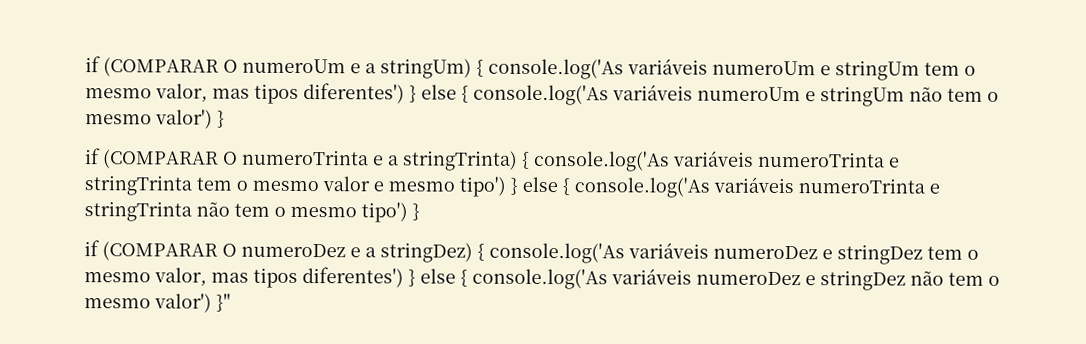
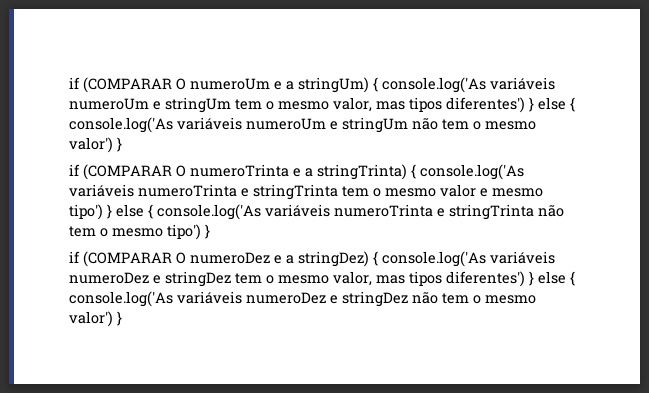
[216,293,231,312] }" -> [117,311,122,326] }

